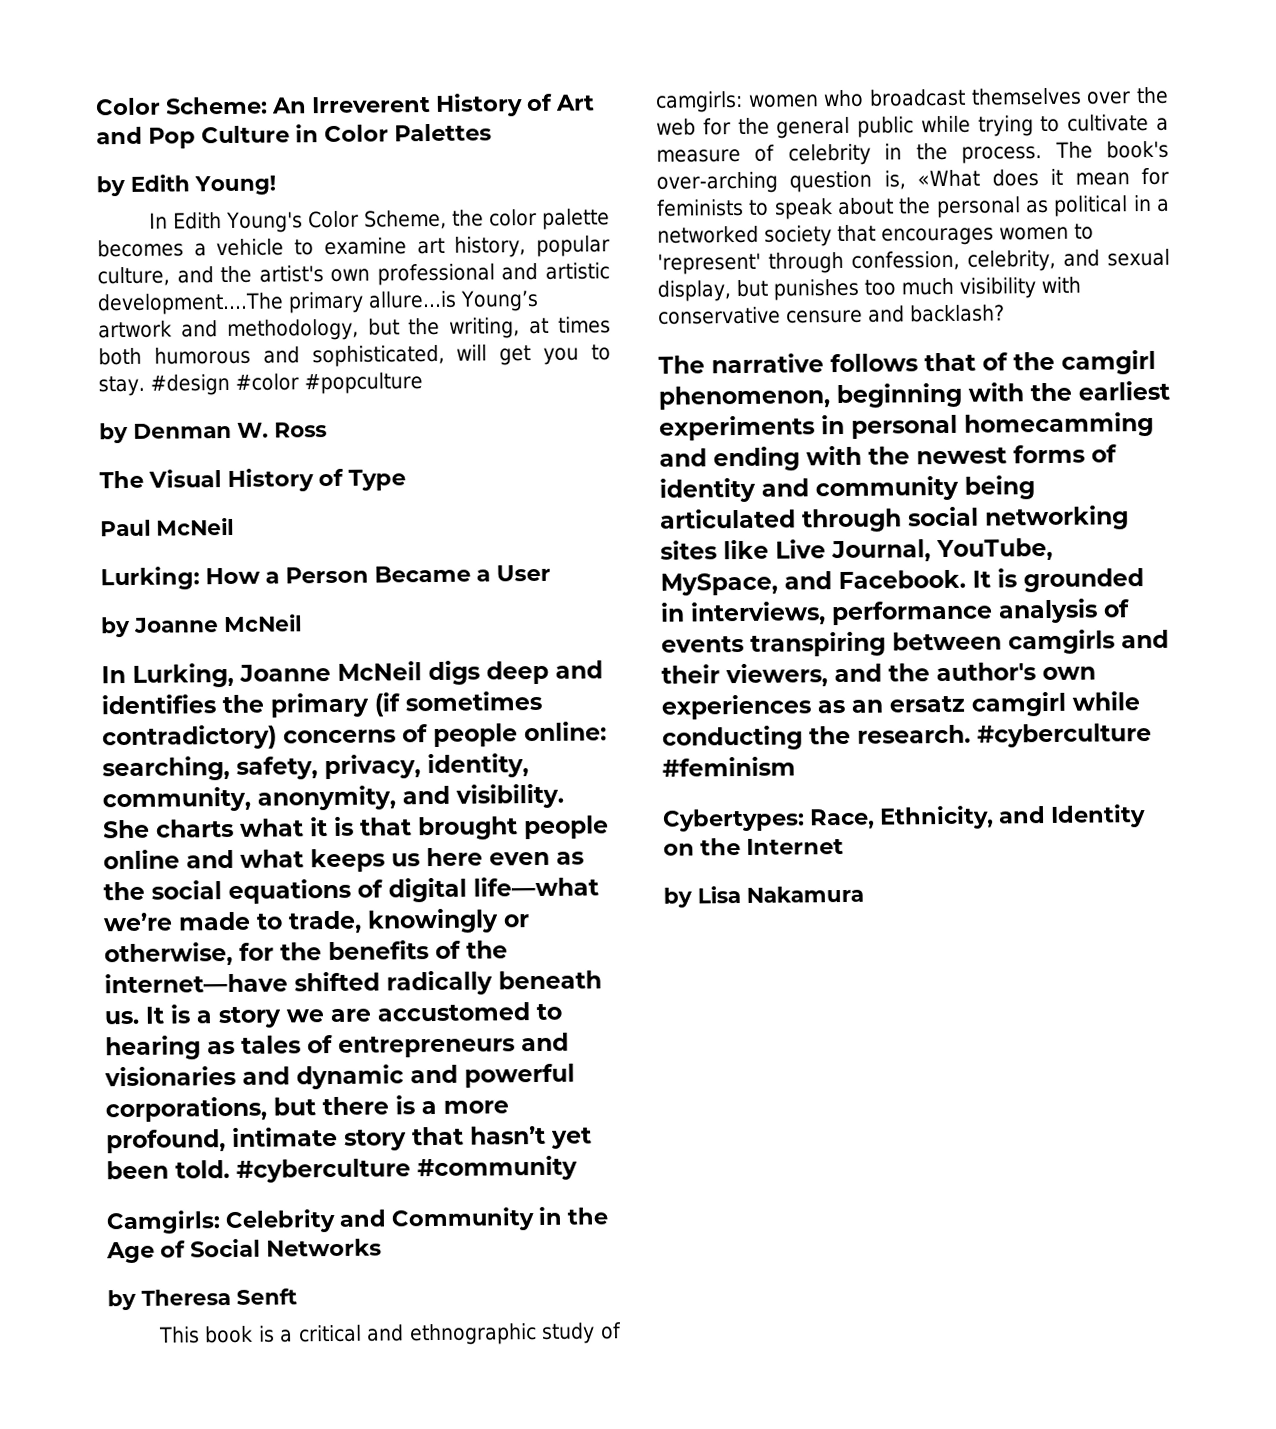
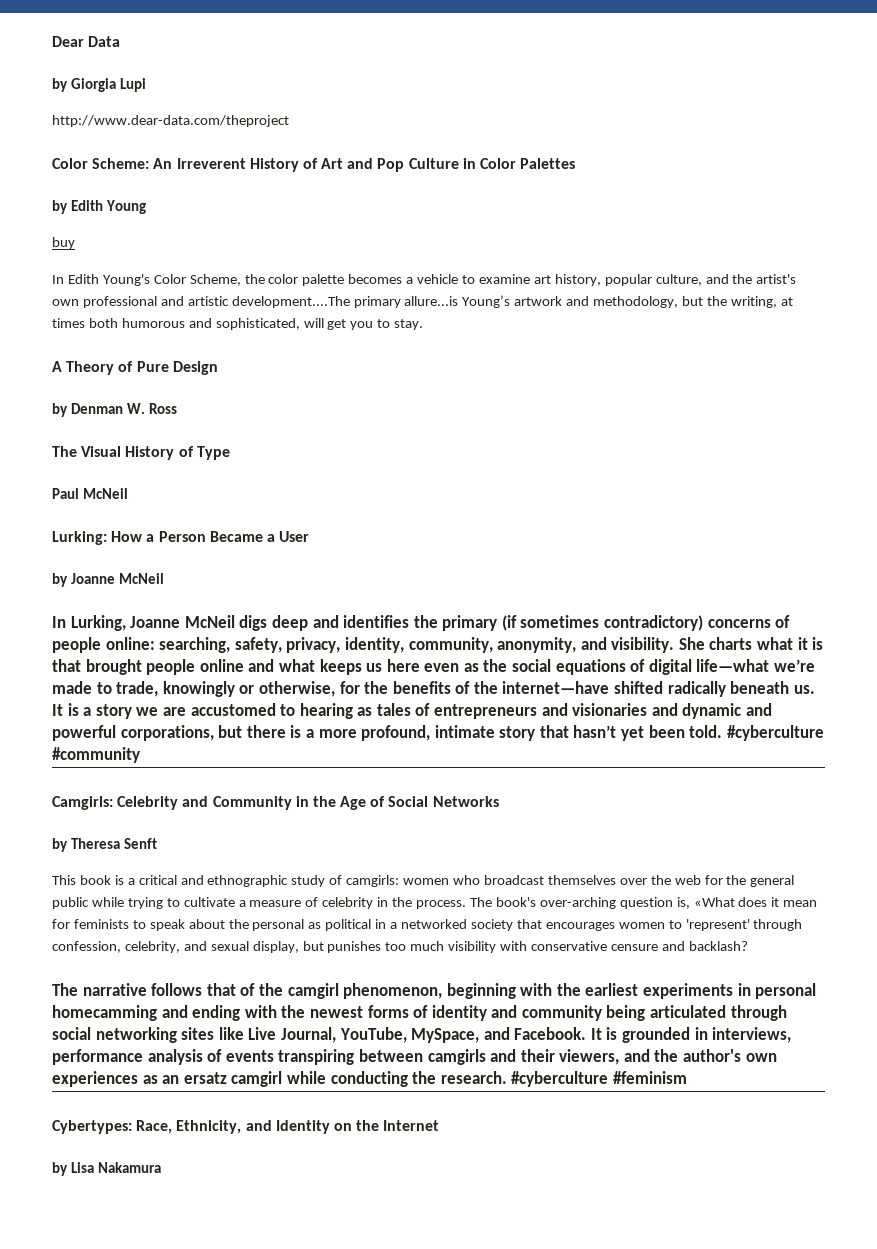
(95, 106) none -> [52,36,121,47] [52,78,146,92] [52,115,289,127] Dear Data // by Giorgia Lupi // http://www.dear-data.com/theproject //
[194,175,276,196] Young! -> [105,200,146,214] [52,237,75,249] Young // buy
[149,372,423,396] #design #color #popculture -> [52,361,218,375] // A Theory of Pure Design

